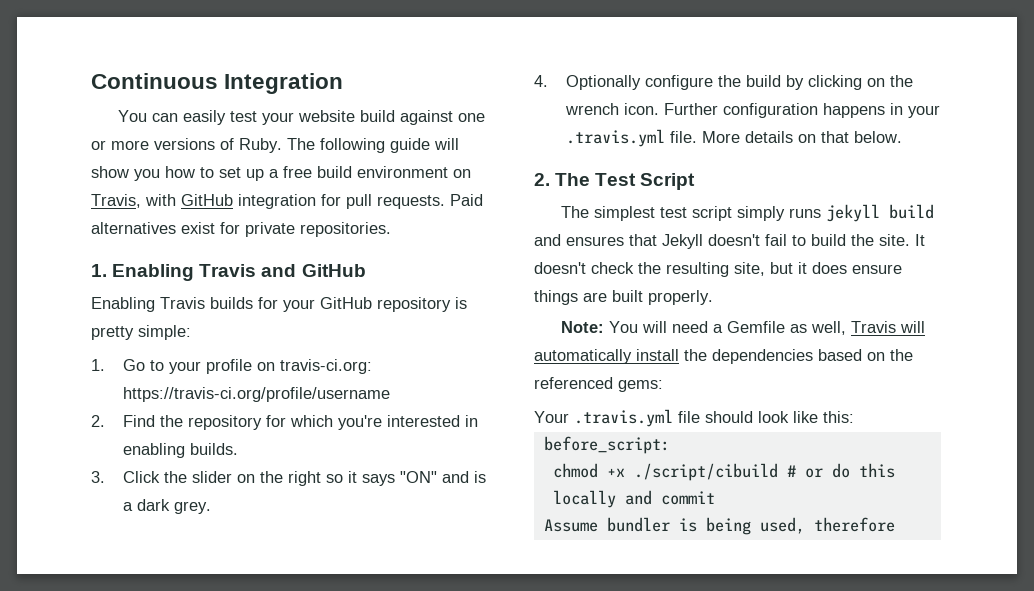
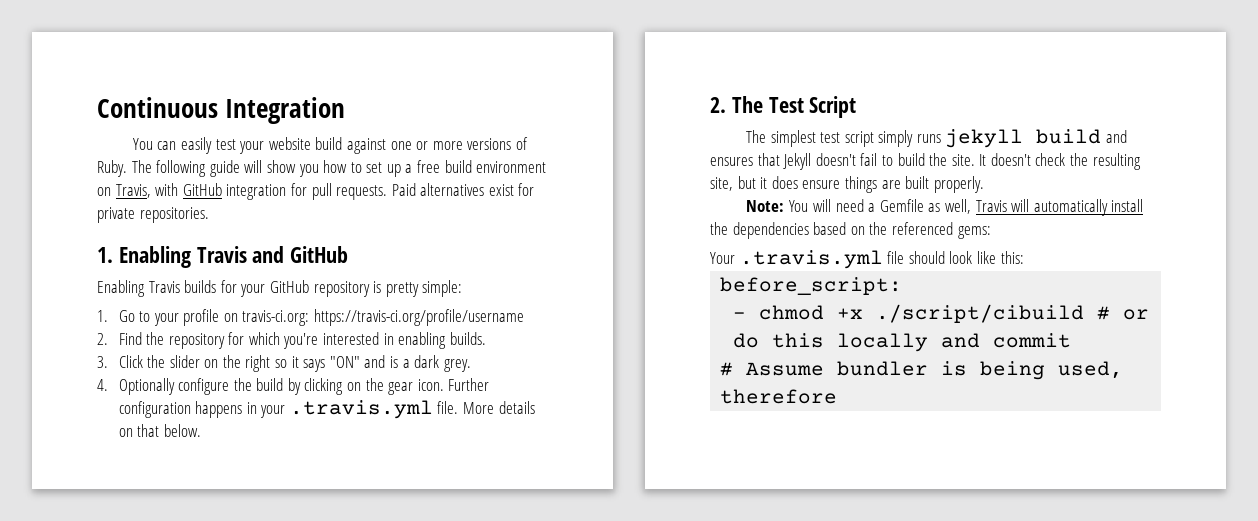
[564,103,619,115] wrench -> [388,382,414,395] gear
(670, 445) none -> [733,312,747,319] -
(715, 498) none -> [720,362,734,376] #

